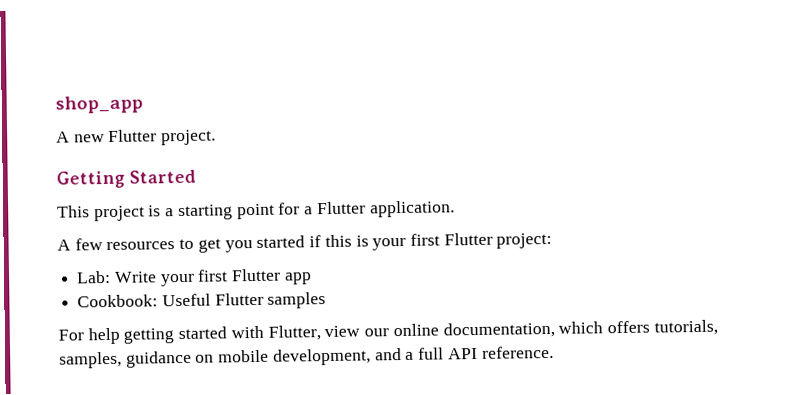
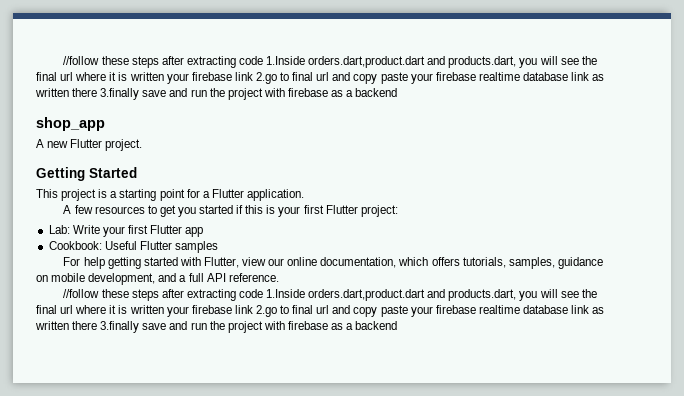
(55, 104) none -> [63,56,597,68] [36,72,605,84] [35,88,398,100] //follow these steps after extracting code 1.Inside orders.dart,product.dart and products.dart, you will see the final url where it is written your firebase link 2.go to final url and copy paste your firebase realtime database link as written there 3.finally save and run the project with firebase as a backend //
(554, 352) none -> [63,289,597,301] [36,305,605,317] [35,321,398,333] // //follow these steps after extracting code 1.Inside orders.dart,product.dart and products.dart, you will see the final url where it is written your firebase link 2.go to final url and copy paste your firebase realtime database link as written there 3.finally save and run the project with firebase as a backend

